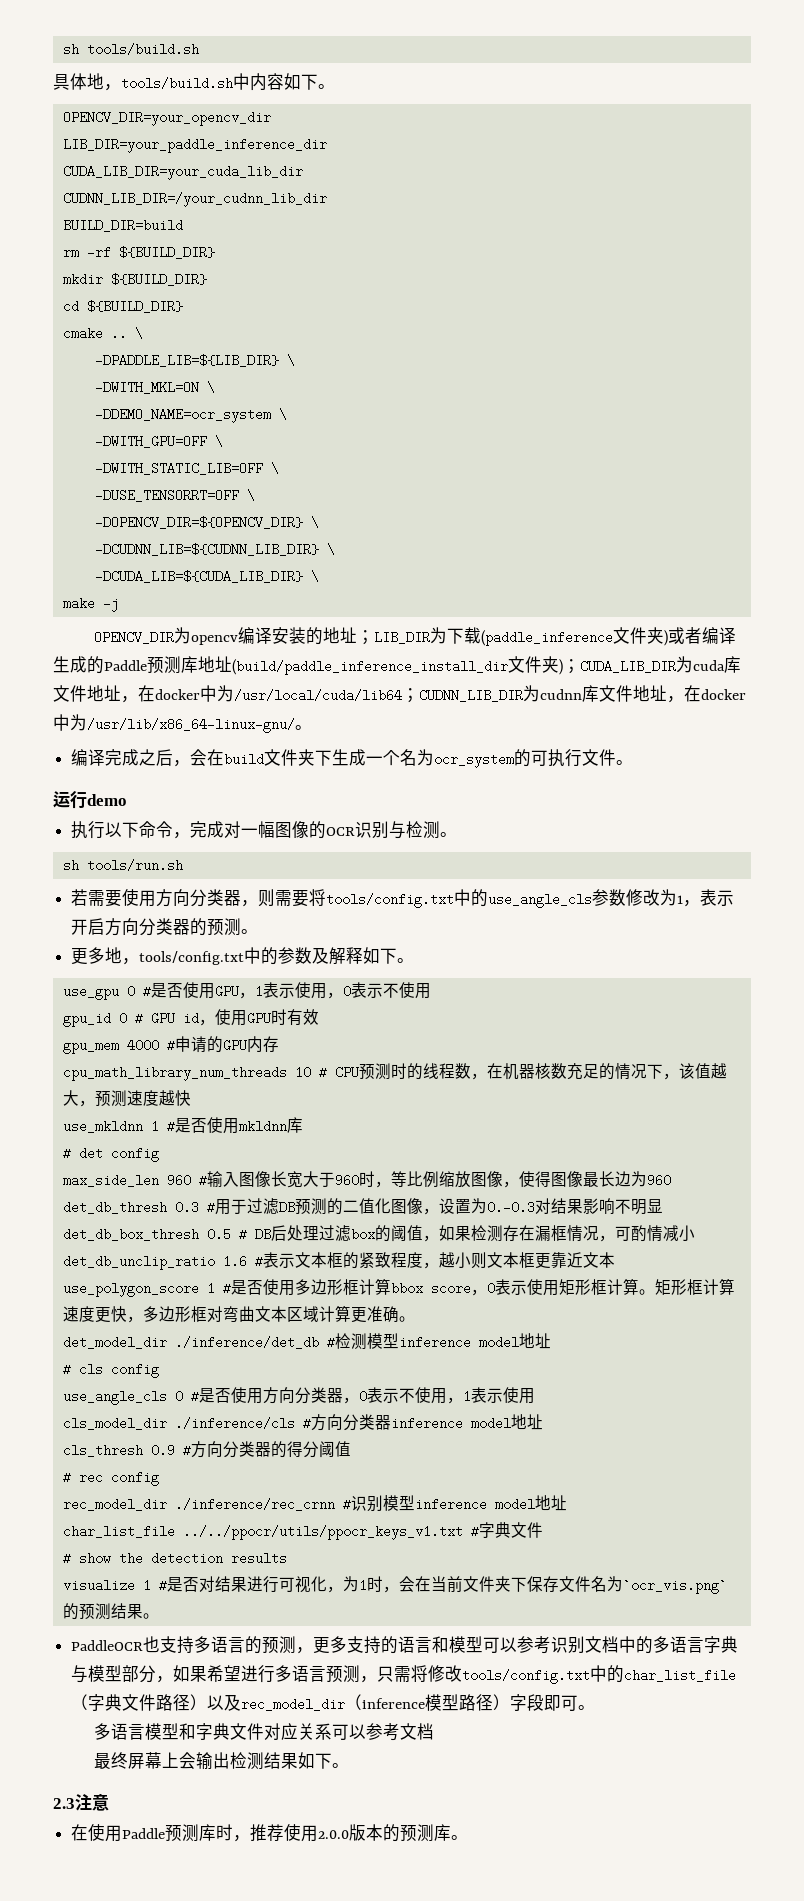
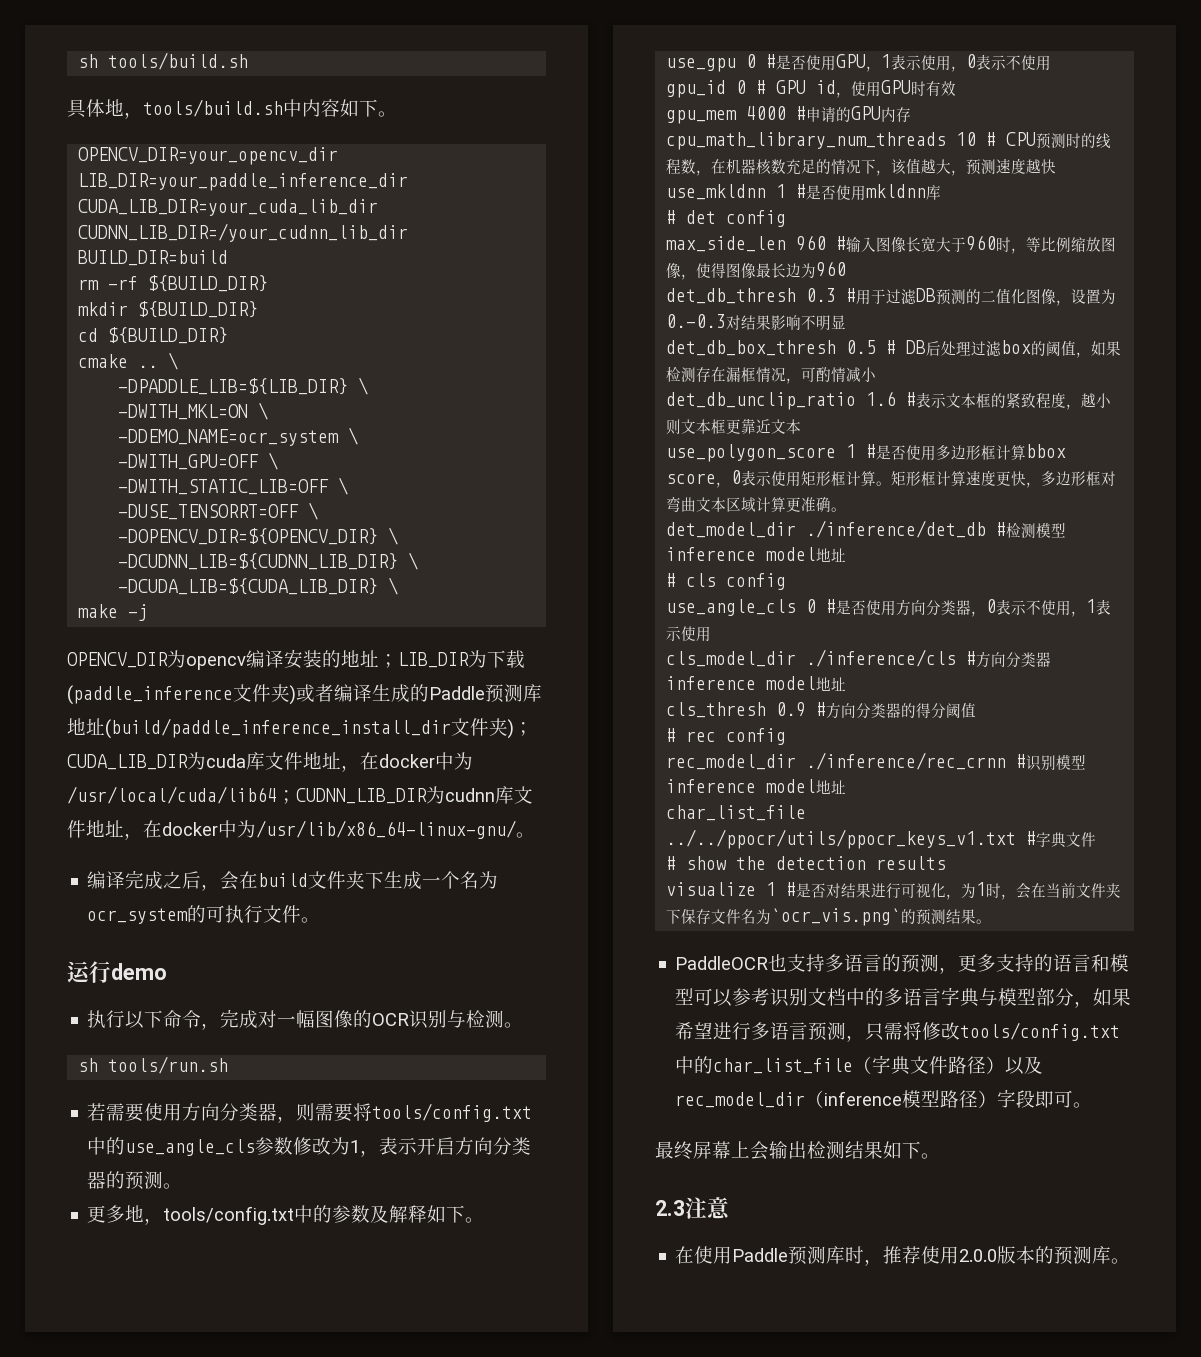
[93,1723,434,1741] // 多语言模型和字典文件对应关系可以参考文档 -> (1093, 1105) none

